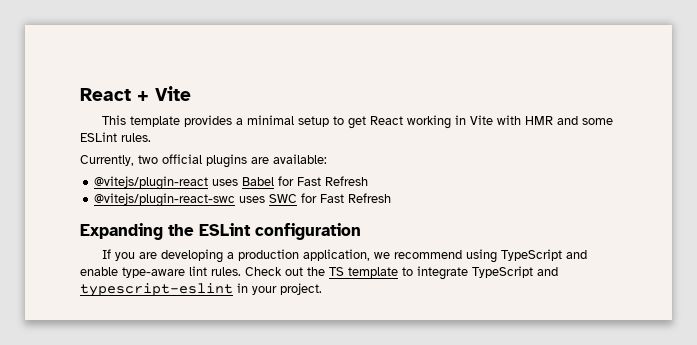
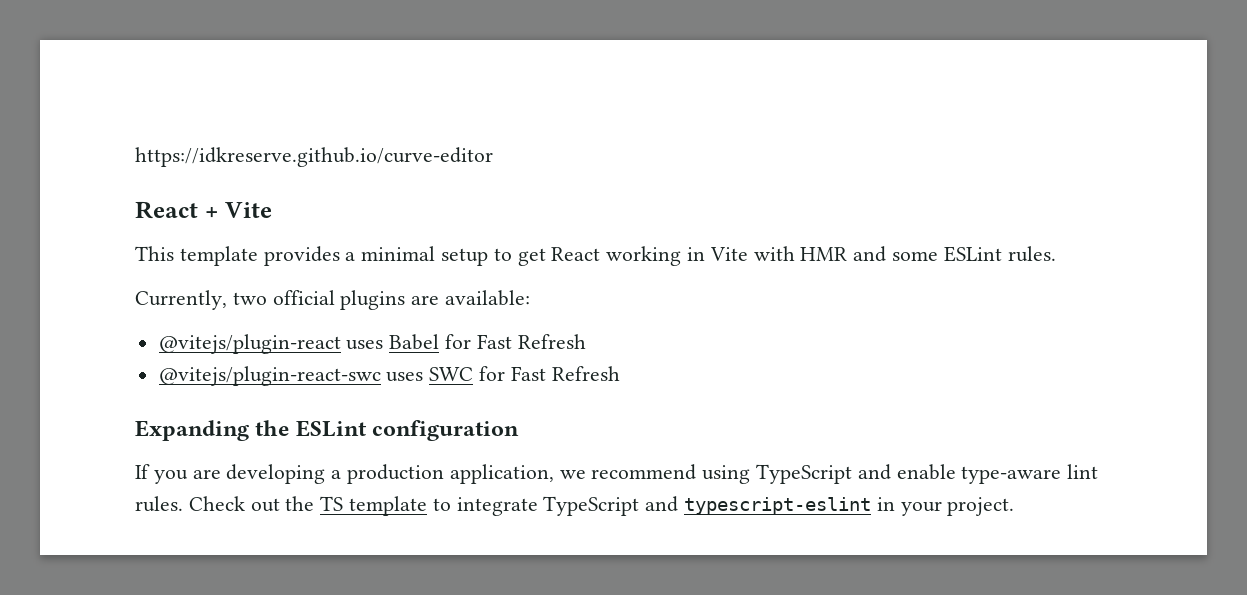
(80, 94) none -> [135,147,493,167] https://idkreserve.github.io/curve-editor //

